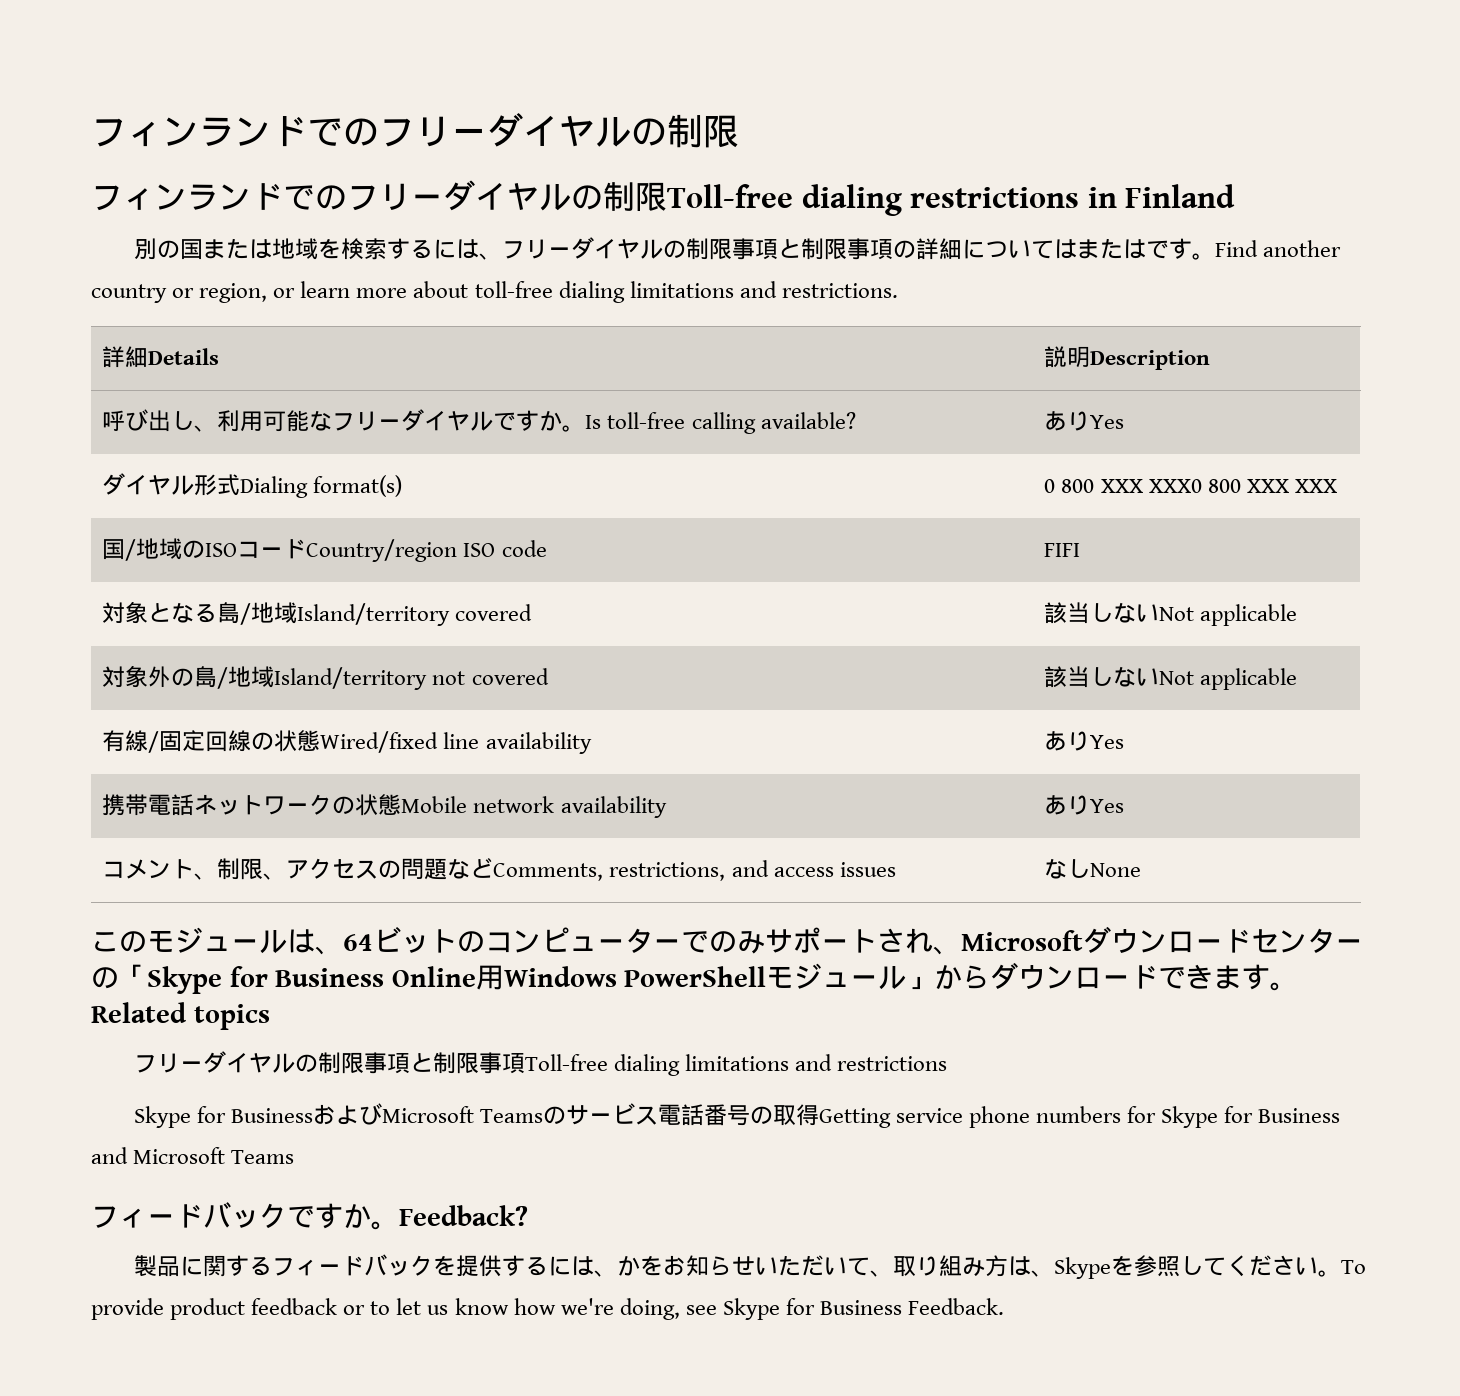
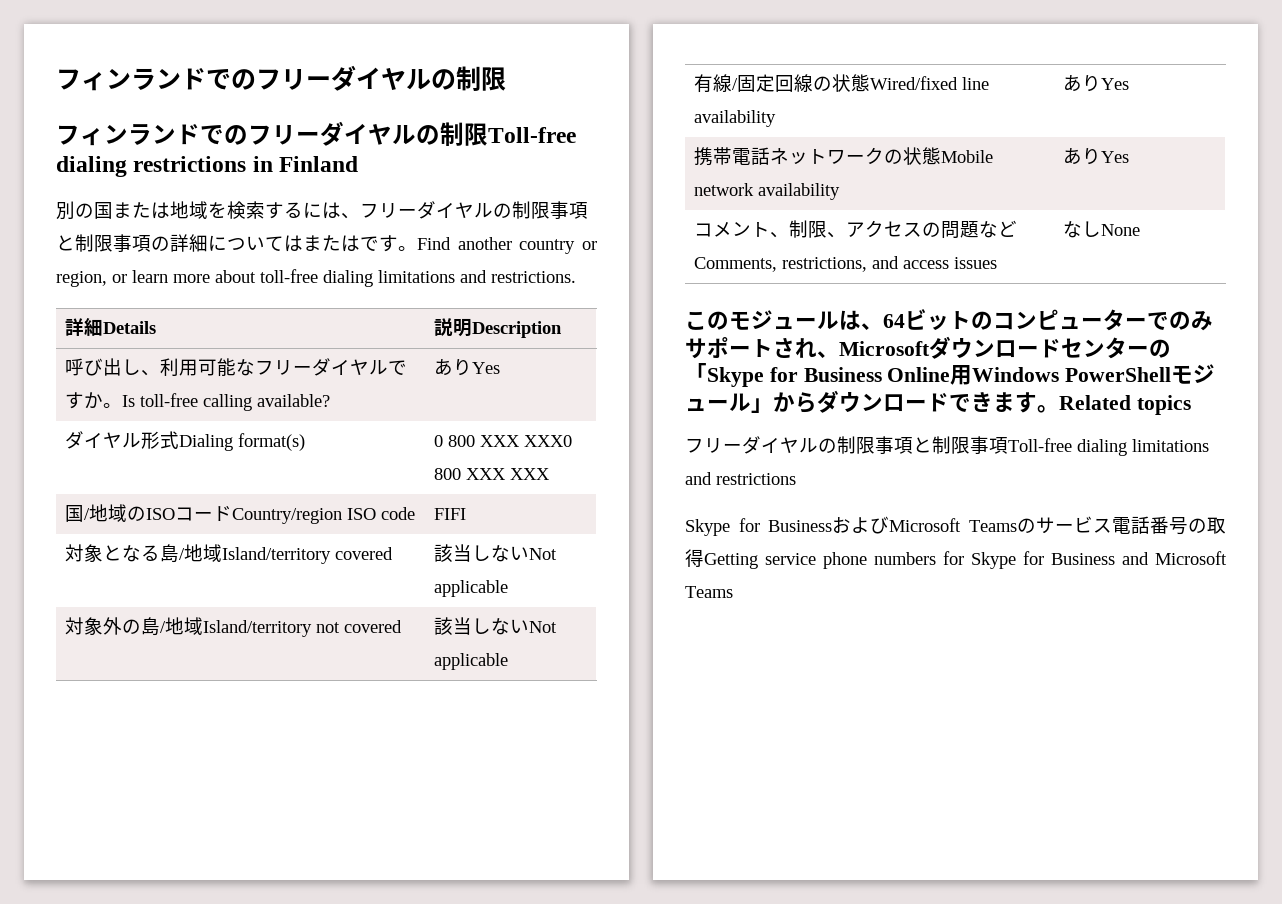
[91,1202,528,1230] [133,1254,1366,1279] [91,1298,1005,1320] // フィードバックですか。Feedback? // 製品に関するフィードバックを提供するには、かをお知らせいただいて、取り組み方は、Skypeを参照してください。To provide product feedback or to let us know how we're doing, see Skype for Business Feedback. -> (733, 592) none

